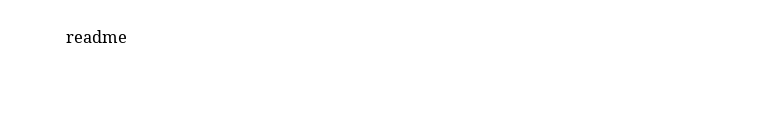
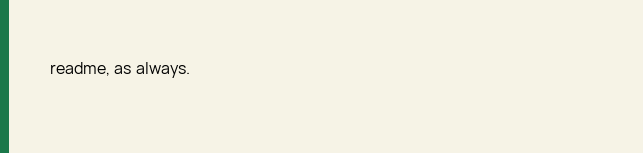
[66,30,127,43] readme -> [50,62,190,78] readme, as always.

